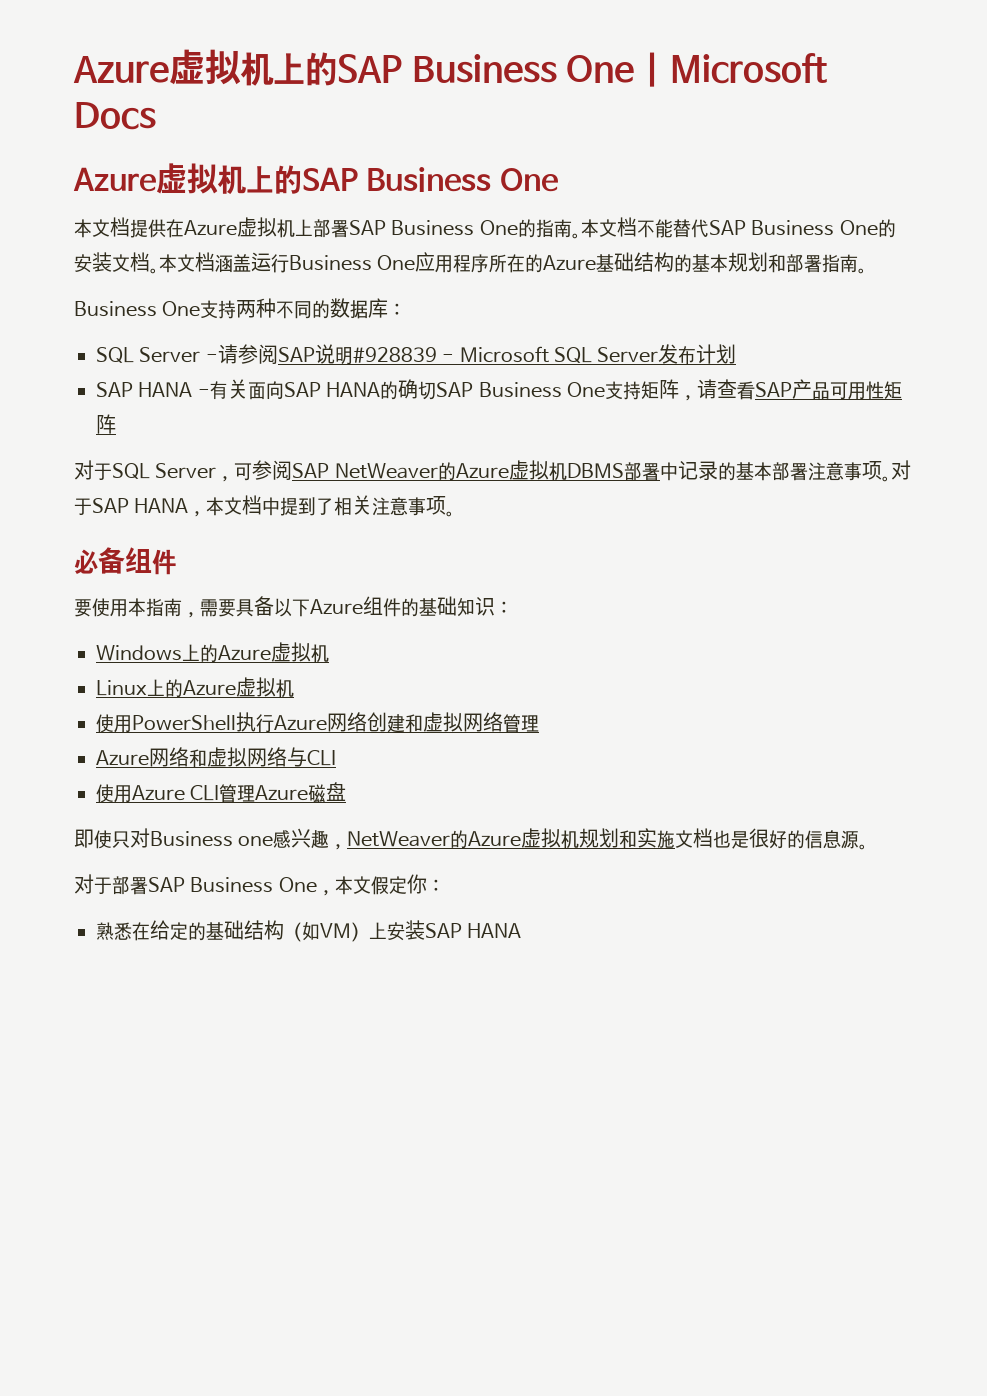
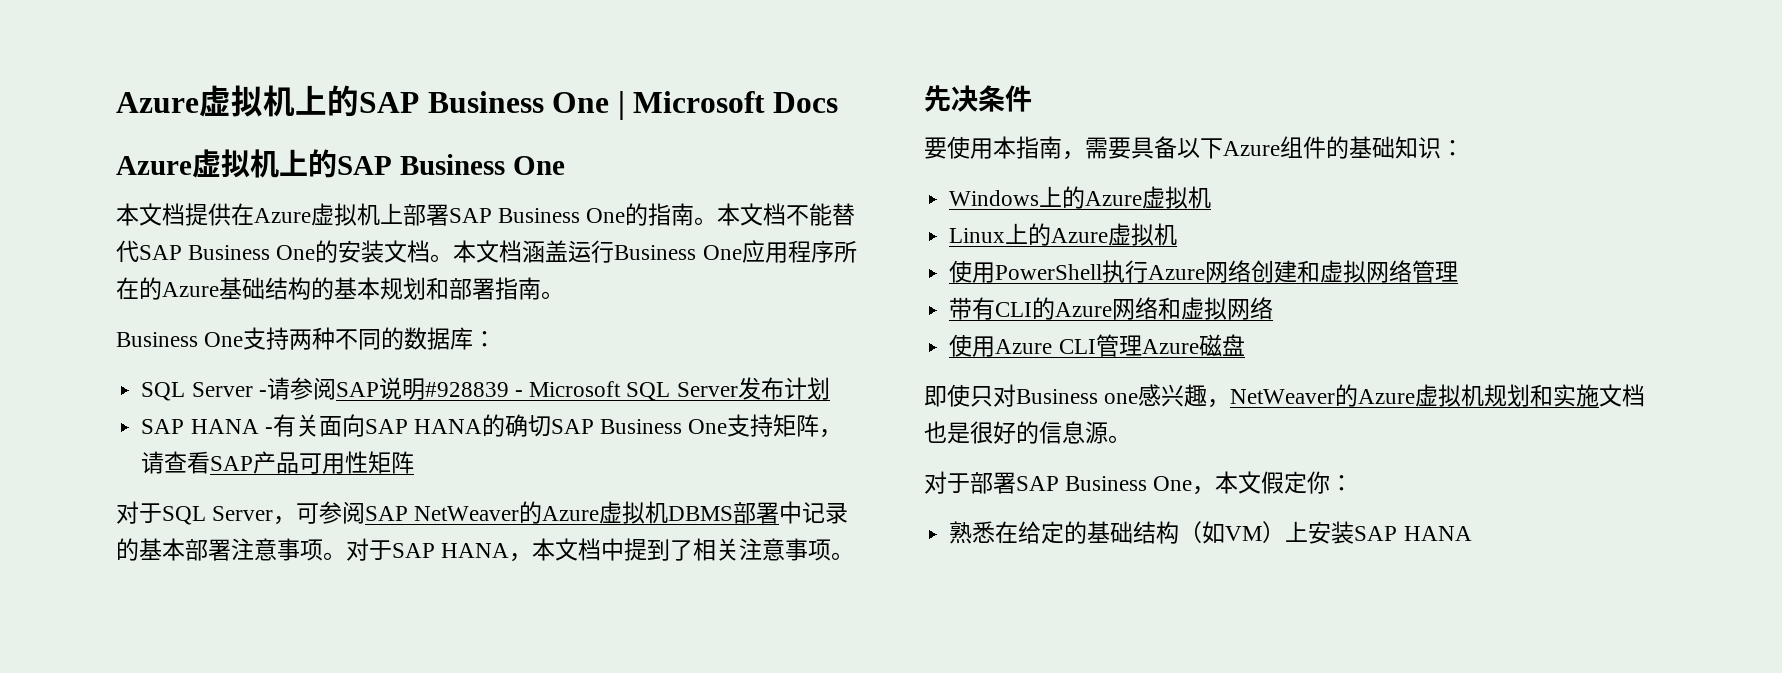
[74,547,152,574] 必备组 -> [924,85,1005,112] 先决条
(539, 723) none -> [949,297,1056,320] 带有CLI的
[287,747,336,767] 与CLI -> (1274, 308) none

